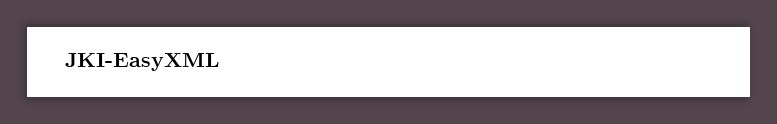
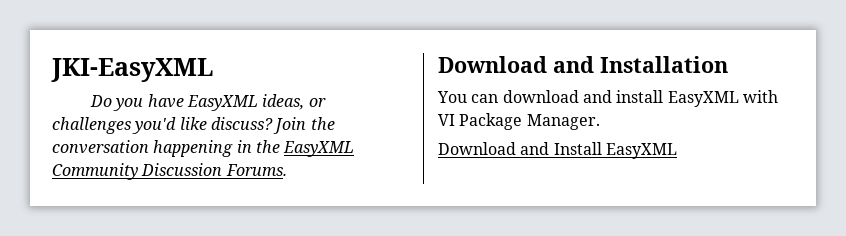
(220, 62) none -> [90,94,326,111] [52,117,335,134] [52,140,355,157] [52,163,287,180] [438,56,728,73] [437,90,778,107] [438,113,600,130] [438,142,677,159] // Do you have EasyXML ideas, or challenges you'd like discuss? Join the conversation happening in the EasyXML Community Discussion Forums. // Download and Installation // You can download and install EasyXML with VI Package Manager. // Download and Install EasyXML

